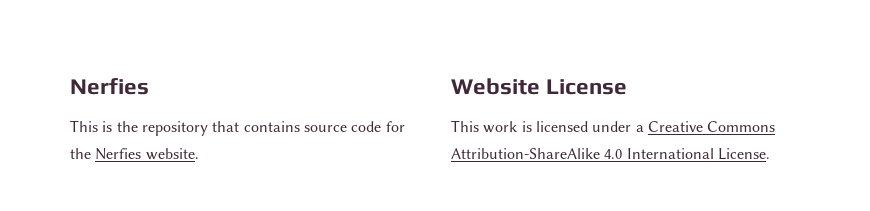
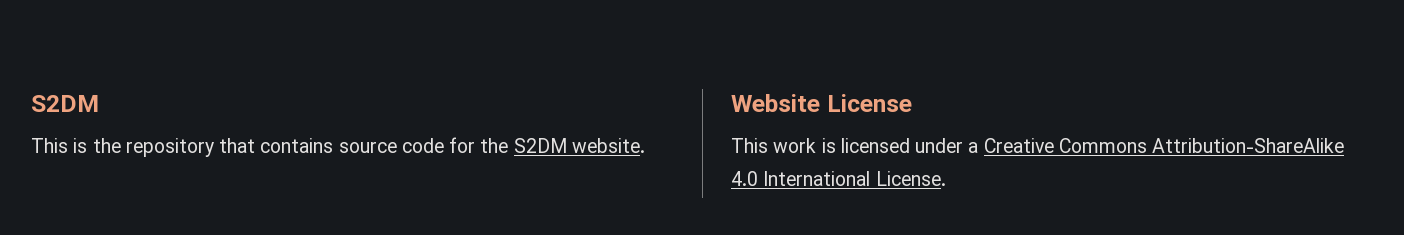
[70,78,149,95] Nerfies -> [31,95,99,112] S2DM
[95,148,142,160] Nerfies -> [513,138,567,153] S2DM

